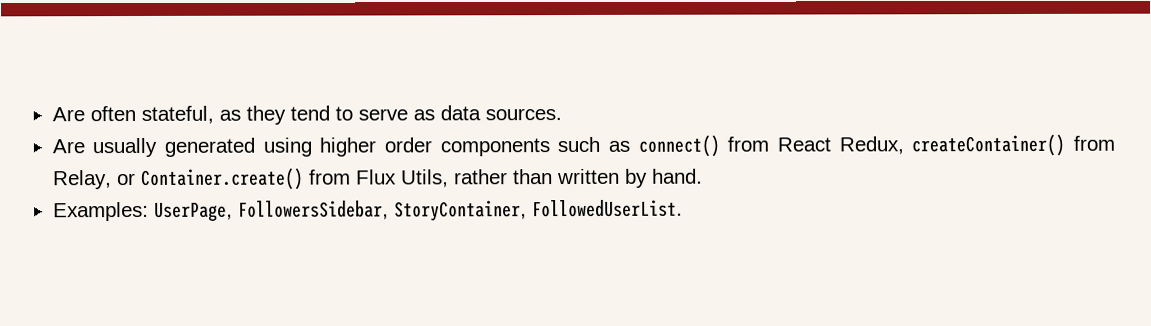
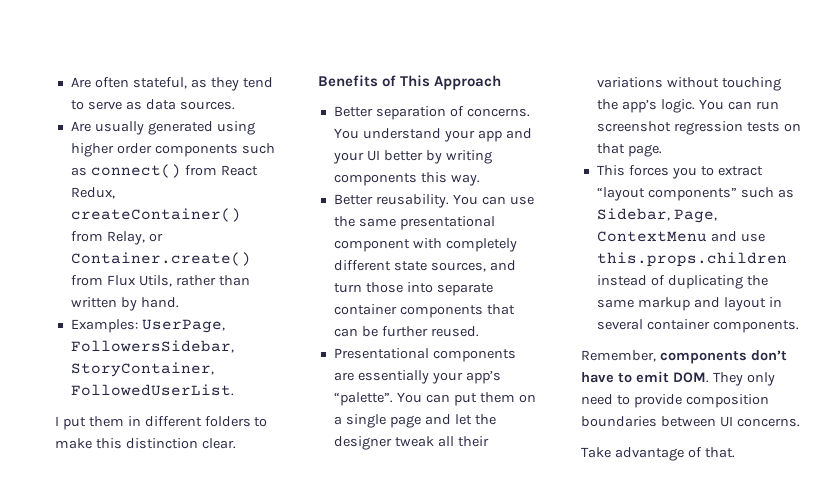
(683, 208) none -> [55,416,268,430] [55,438,236,449] [318,75,502,90] [333,106,530,120] [333,128,532,142] [332,150,492,164] [333,172,480,186] [333,194,534,208] [333,216,495,230] [333,238,517,252] [333,260,516,272] [333,282,493,296] [333,304,515,318] [333,326,479,337] [333,348,516,362] [333,370,501,384] [333,392,536,406] [333,414,496,428] [333,436,489,450] [596,77,781,91] [596,99,779,113] [596,121,801,135] [596,143,662,157] [596,165,763,179] [596,187,794,201] [596,208,717,223] [596,231,765,242] [596,252,787,267] [596,275,768,289] [596,297,782,311] [596,319,799,333] [581,350,787,364] [581,371,775,386] [581,394,769,408] [581,416,800,427] [581,447,735,461] // I put them in different folders to make this distinction clear. // Benefits of This Approach // Better separation of concerns. You understand your app and your UI better by writing components this way. // Better reusability. You can use the same presentational component with completely different state sources, and turn those into separate container components that can be further reused. // Presentational components are essentially your app’s “palette”. You can put them on a single page and let the designer tweak all their variations without touching the app’s logic. You can run screenshot regression tests on that page. // This forces you to extract “layout components” such as Sidebar, Page, ContextMenu and use this.props.children instead of duplicating the same markup and layout in several container components. // Remember, components don’t have to emit DOM. They only need to provide composition boundaries between UI concerns. // Take advantage of that.

